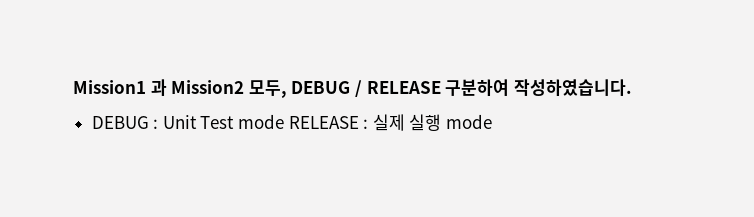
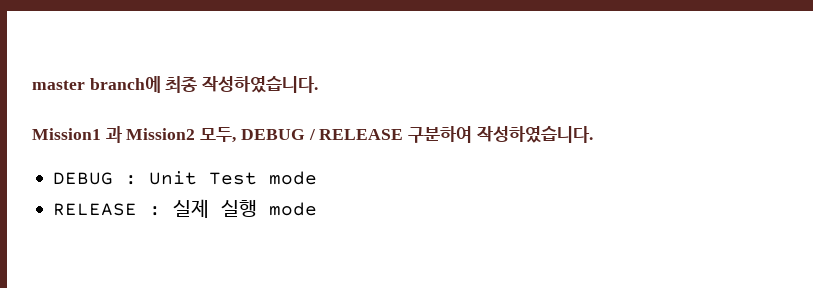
(73, 87) none -> [32,76,319,93] master branch에 최종 작성하였습니다. //
(285, 121) none -> (318, 178) //

